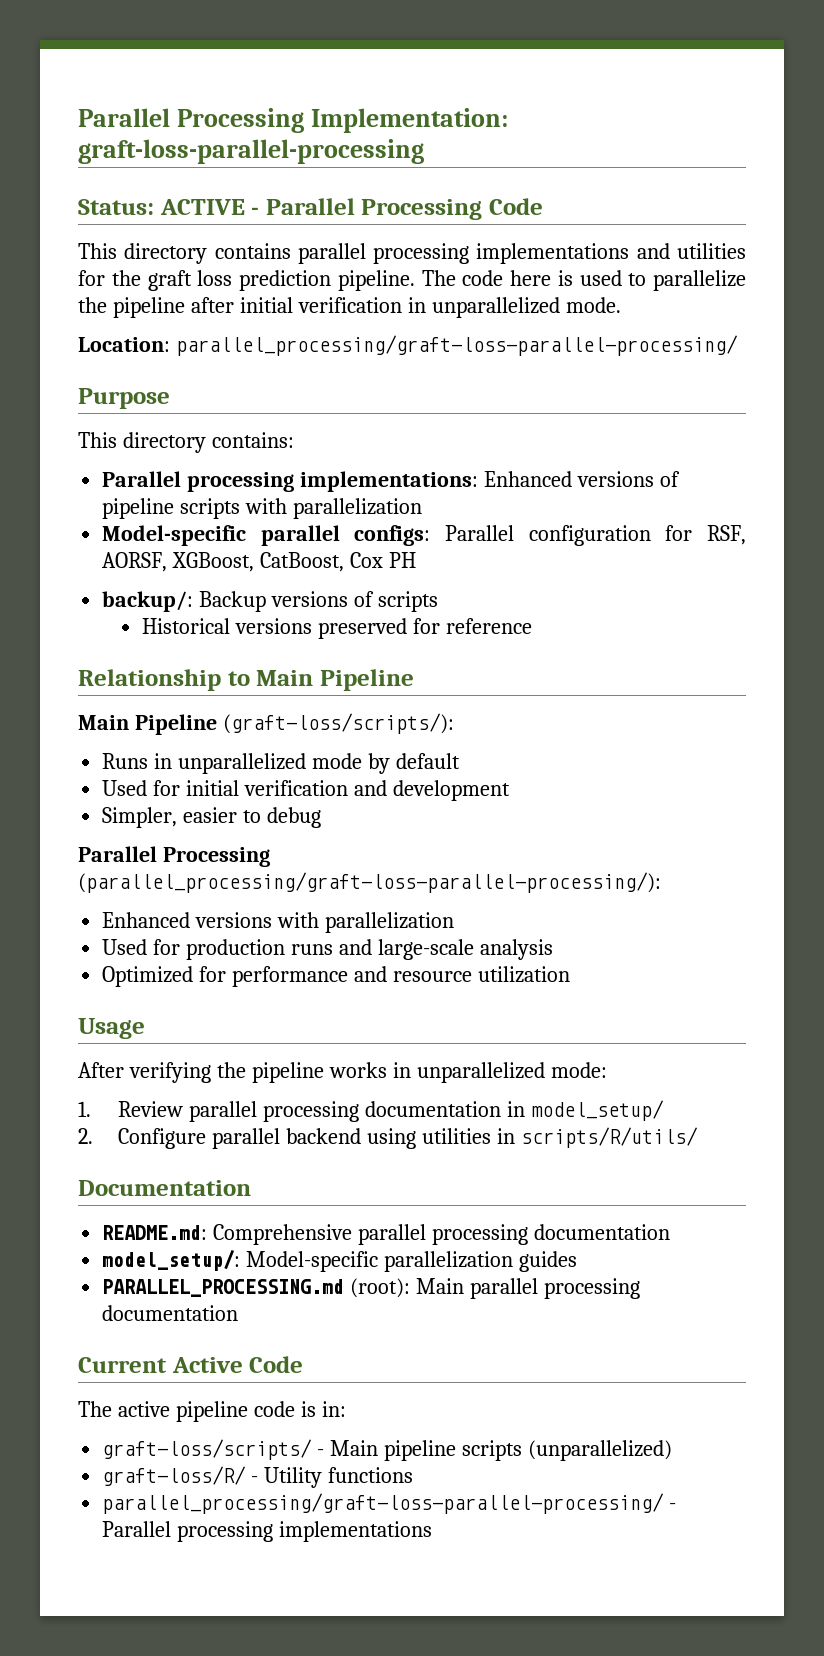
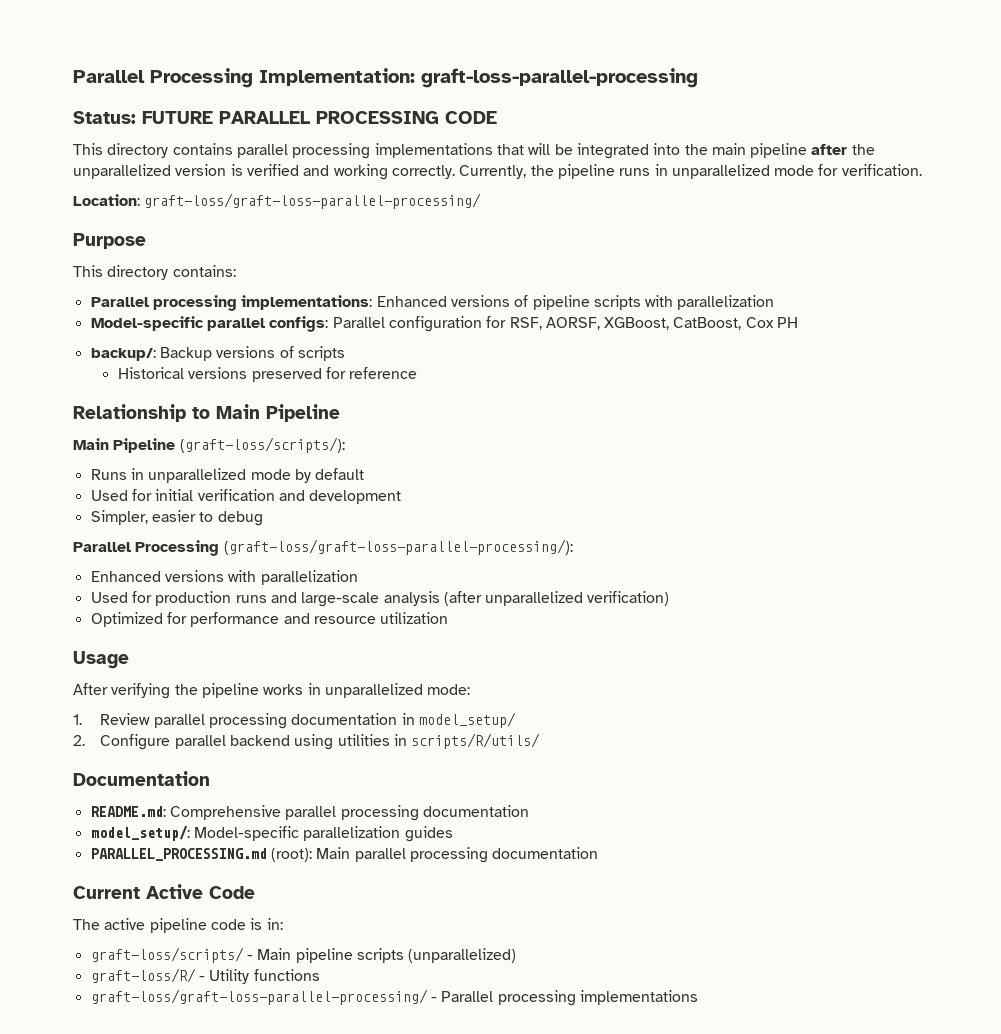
[159,198,544,220] ACTIVE - Parallel Processing Code -> [142,111,497,124] FUTURE PARALLEL PROCESSING CODE
[636,243,747,259] [78,270,746,291] [78,297,621,318] and utilities for the graft loss prediction pipeline. The code here is used to parallelize the pipeline after initial verification in unparallelized mode. -> [496,143,875,159] [73,164,922,180] that will be integrated into the main pipeline after the unparallelized version is verified and working correctly. Currently, the pipeline runs in unparallelized mode for verification.
[175,335,738,356] parallel_processing/graft-loss-parallel-processing/ -> [144,193,482,209] graft-loss/graft-loss-parallel-processing/
[78,872,661,893] (parallel_processing/graft-loss-parallel-processing/): -> [223,539,573,555] (graft-loss/graft-loss-parallel-processing/):
(553, 949) none -> [443,591,670,606] (after unparallelized verification)
[102,1493,665,1514] parallel_processing/graft-loss-parallel-processing/ -> [90,989,428,1005] graft-loss/graft-loss-parallel-processing/

